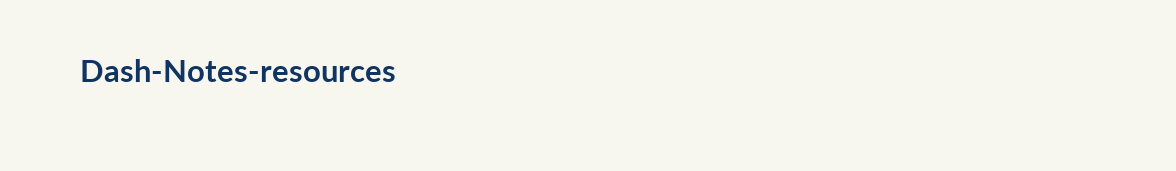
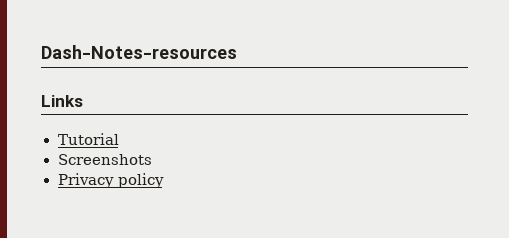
(396, 70) none -> [41,95,83,107] [57,133,119,145] [57,154,152,165] [57,173,164,188] // Links // Tutorial // Screenshots // Privacy policy

